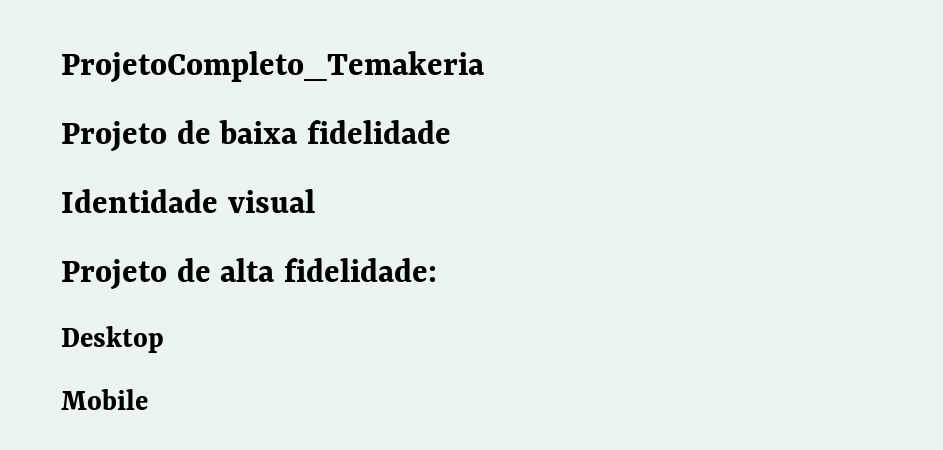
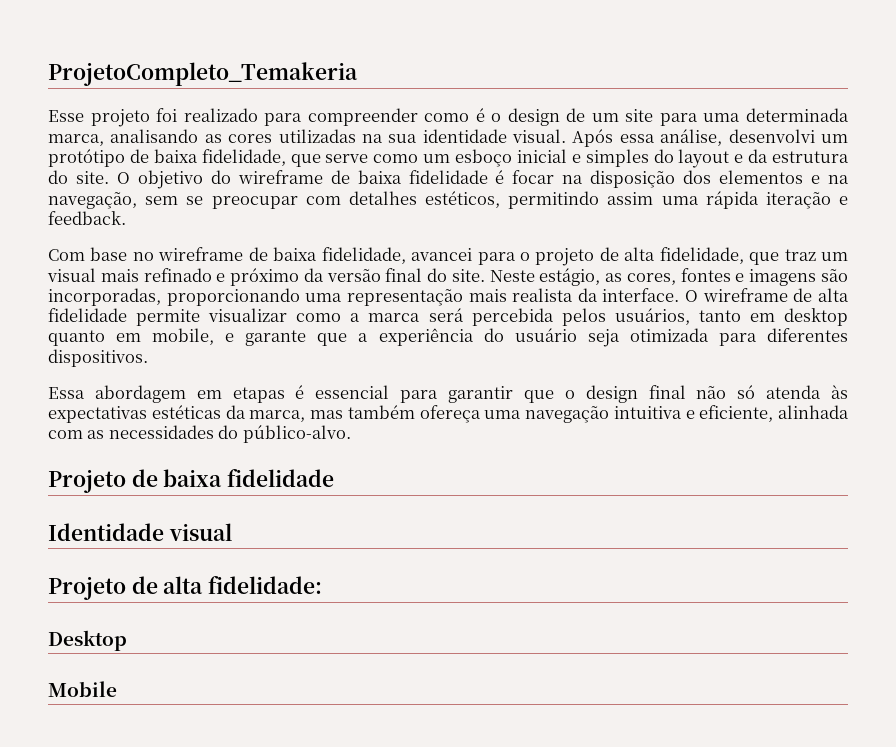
(484, 67) none -> [48,108,849,127] [48,129,848,147] [48,149,849,168] [48,170,849,189] [48,191,848,209] [48,211,126,225] [48,247,848,266] [47,268,848,286] [48,288,849,306] [48,308,849,326] [48,328,849,347] [48,349,148,367] [48,385,849,403] [48,405,849,423] [48,425,351,443] // Esse projeto foi realizado para compreender como é o design de um site para uma determinada marca, analisando as cores utilizadas na sua identidade visual. Após essa análise, desenvolvi um protótipo de baixa fidelidade, que serve como um esboço inicial e simples do layout e da estrutura do site. O objetivo do wireframe de baixa fidelidade é focar na disposição dos elementos e na navegação, sem se preocupar com detalhes estéticos, permitindo assim uma rápida iteração e feedback. // Com base no wireframe de baixa fidelidade, avancei para o projeto de alta fidelidade, que traz um visual mais refinado e próximo da versão final do site. Neste estágio, as cores, fontes e imagens são incorporadas, proporcionando uma representação mais realista da interface. O wireframe de alta fidelidade permite visualizar como a marca será percebida pelos usuários, tanto em desktop quanto em mobile, e garante que a experiência do usuário seja otimizada para diferentes dispositivos. // Essa abordagem em etapas é essencial para garantir que o design final não só atenda às expectativas estéticas da marca, mas também ofereça uma navegação intuitiva e eficiente, alinhada com as necessidades do público-alvo.

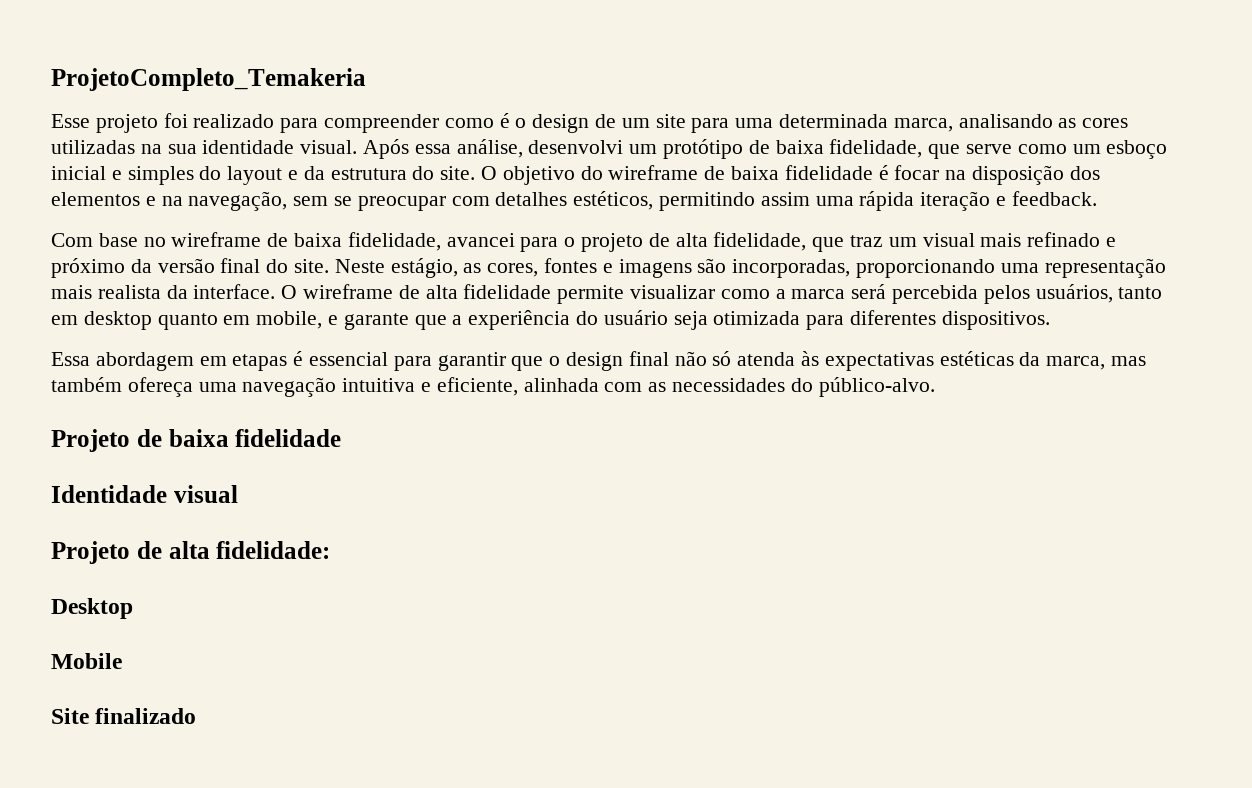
(117, 689) none -> [51,708,197,724] // Site finalizado

